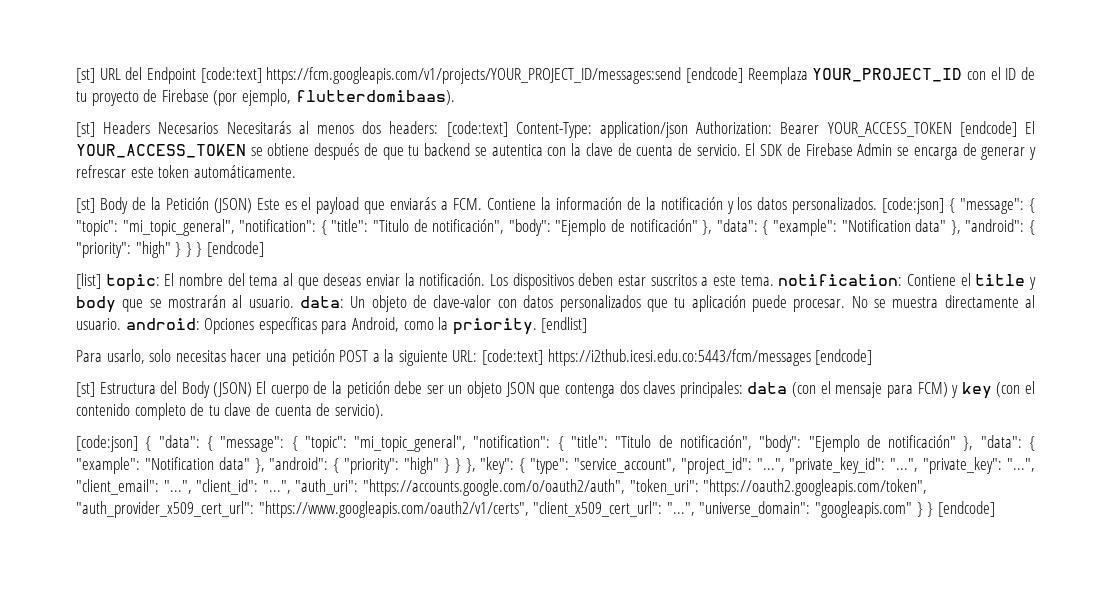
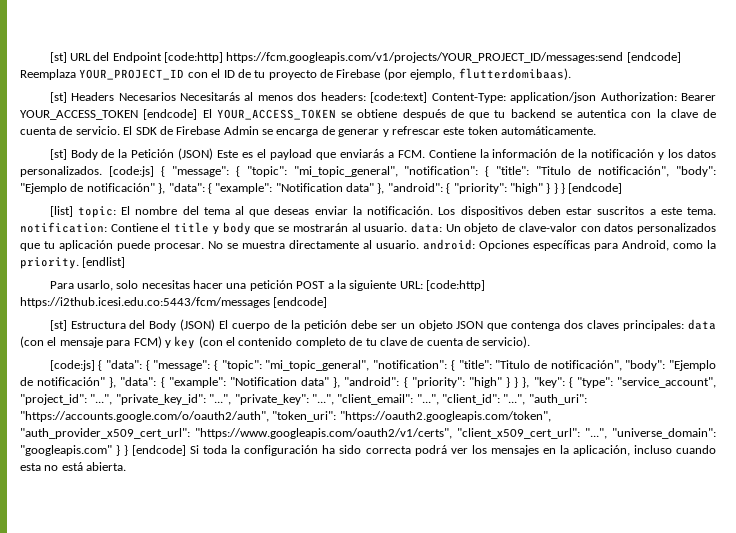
[200,67,262,83] [code:text] -> [164,52,224,63] [code:http]
[882,197,945,214] [code:json] -> [108,166,154,177] [code:js]
[482,349,544,365] [code:text] -> [426,280,486,291] [code:http]
[76,435,138,452] [code:json] -> [49,360,95,371] [code:js]
(995, 509) none -> [190,445,716,456] [20,462,127,471] Si toda la configuración ha sido correcta podrá ver los mensajes en la aplicación, incluso cuando esta no está abierta.

